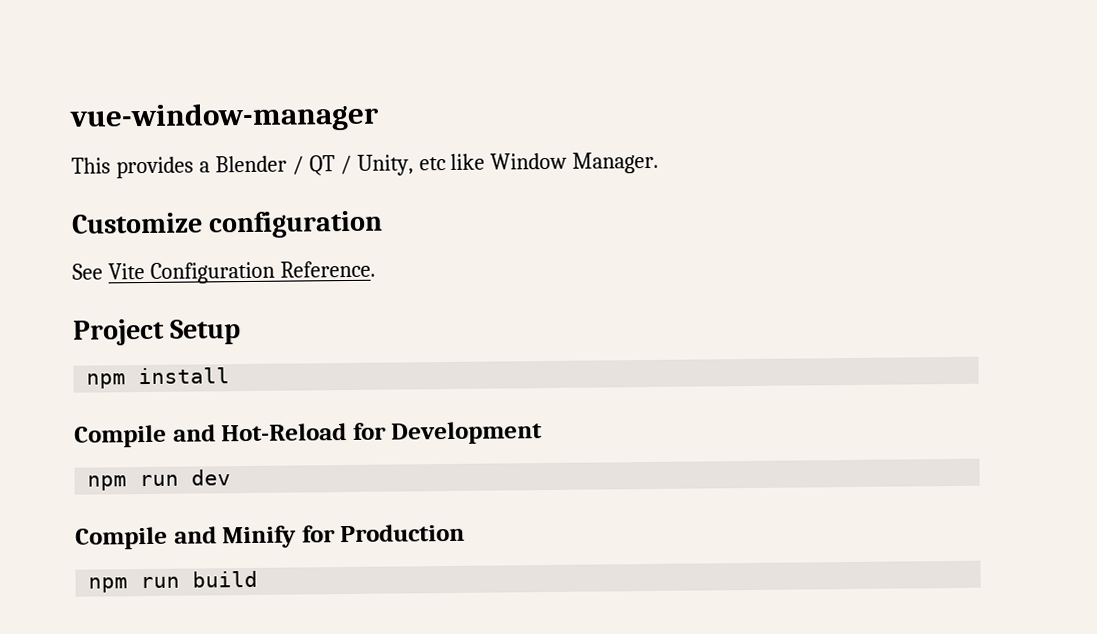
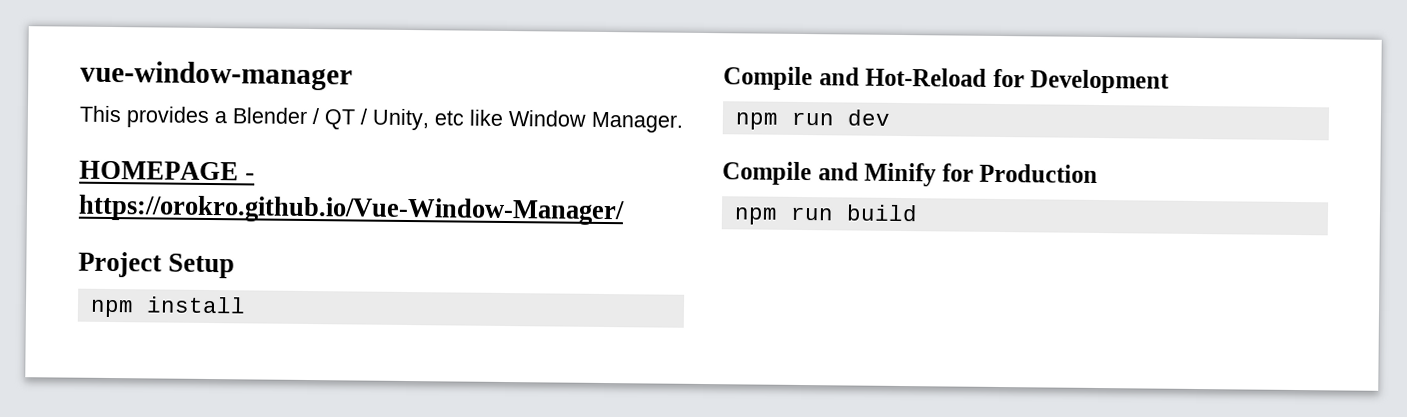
[71,210,384,239] [72,260,376,284] Customize configuration // See Vite Configuration Reference. -> [79,160,256,181] [78,194,625,226] HOMEPAGE - https://orokro.github.io/Vue-Window-Manager/

